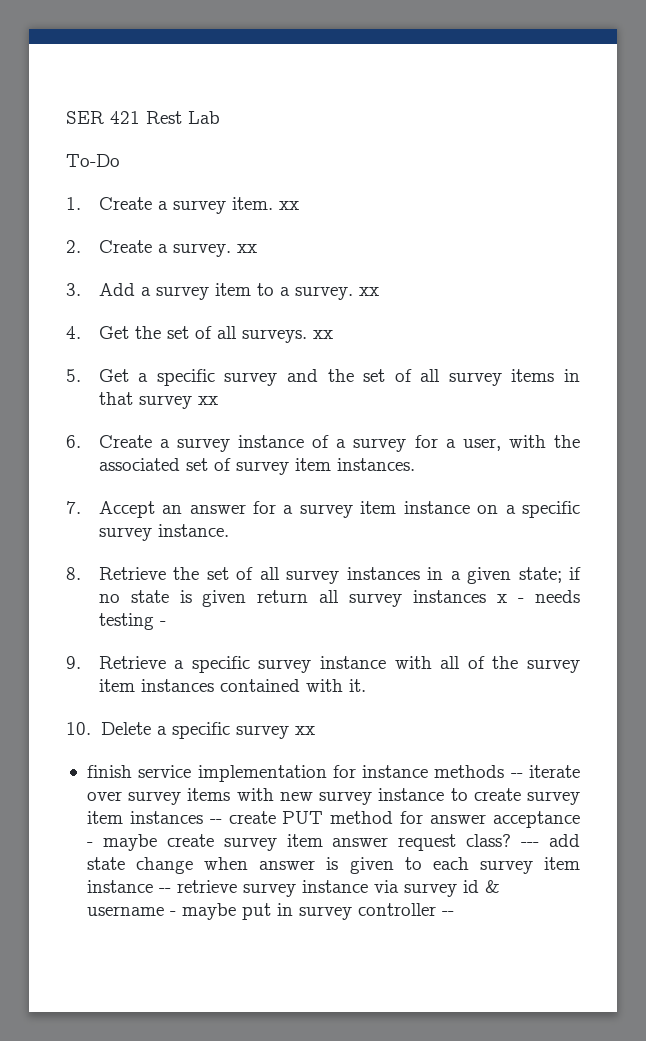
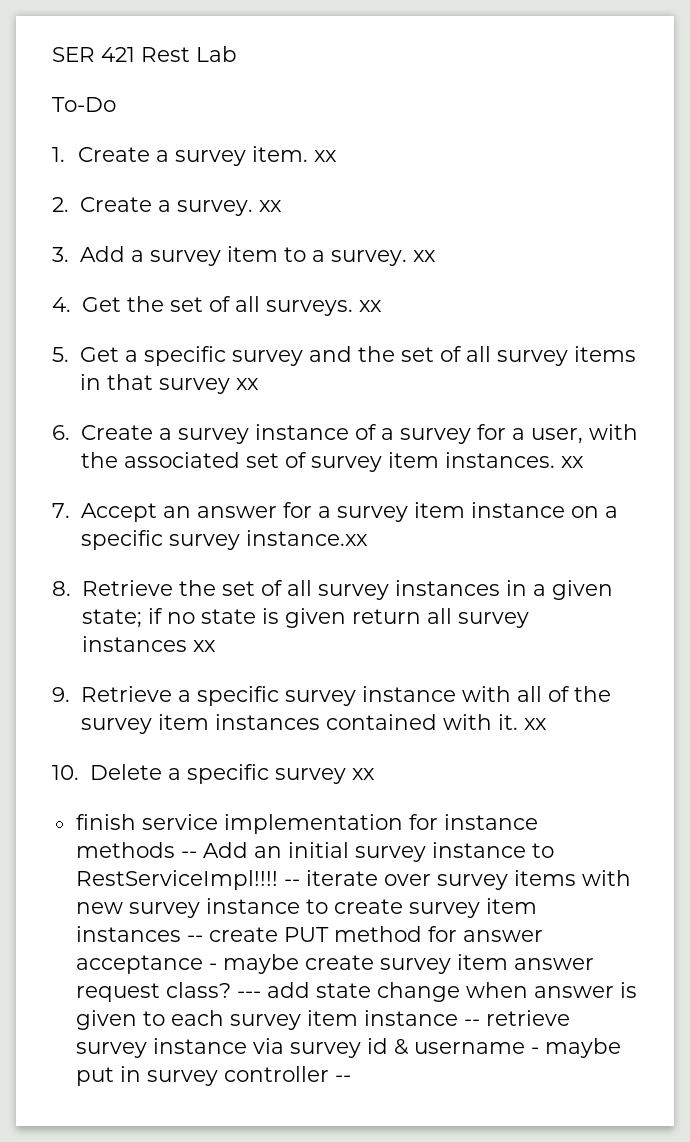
(415, 464) none -> [560,456,584,468] xx
[157,524,229,537] instance. -> [245,530,368,546] instance.xx
[497,590,580,603] [98,613,166,630] x - needs testing - -> [192,640,216,652] xx
(366, 685) none -> [523,718,547,730] xx
(523, 775) none -> [202,842,554,862] [75,870,300,890] Add an initial survey instance to RestServiceImpl!!!! --

